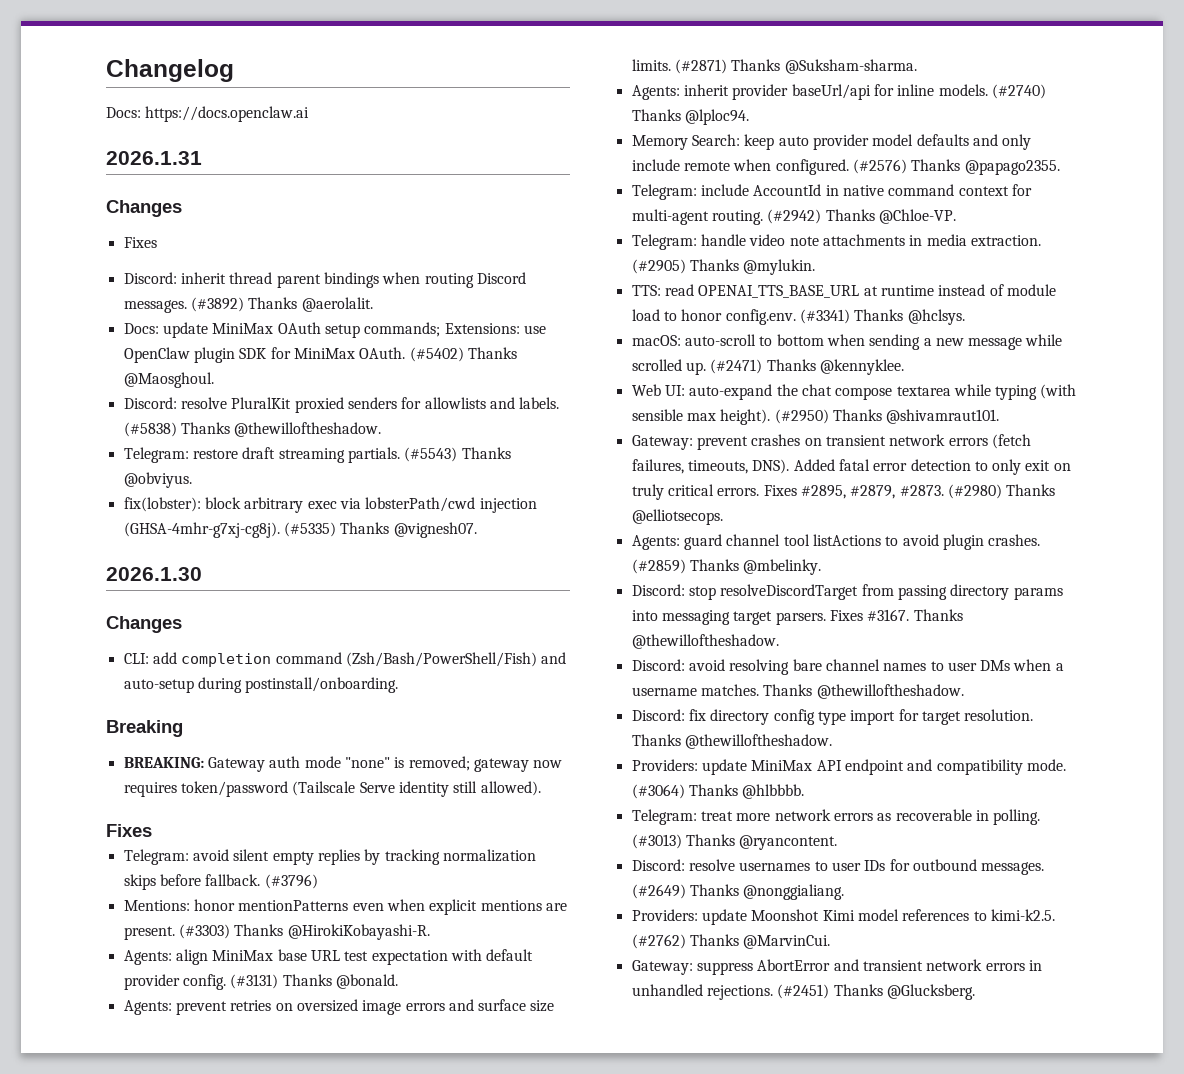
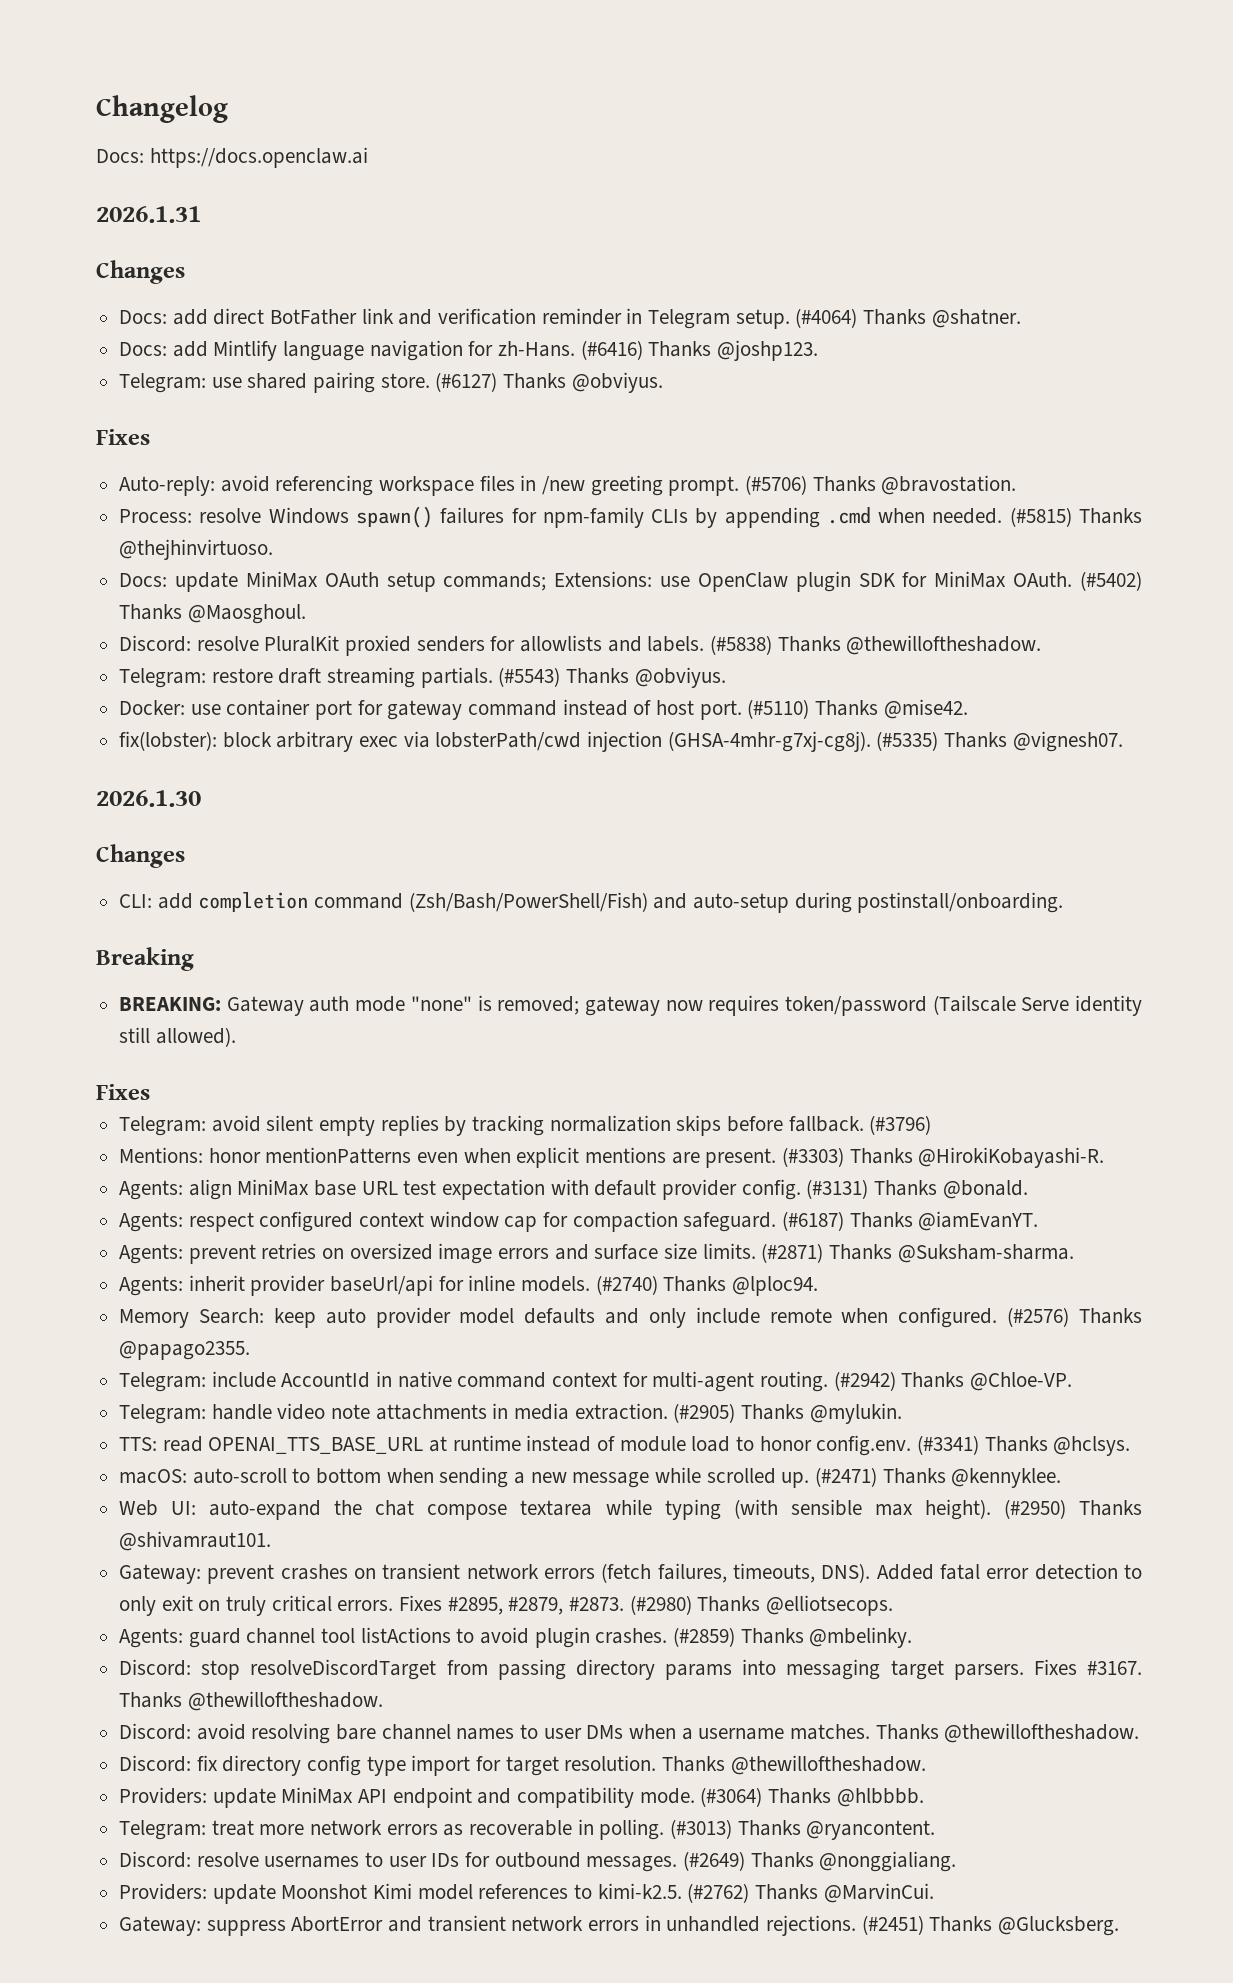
[123,237,157,248] [123,272,526,288] [123,297,373,313] Fixes // Discord: inherit thread parent bindings when routing Discord messages. (#3892) Thanks @aerolalit. -> [119,308,1021,329] [119,340,819,361] [119,372,663,393] [96,429,150,445] [119,475,1017,496] [119,506,1143,528] [119,539,274,560] Docs: add direct BotFather link and verification reminder in Telegram setup. (#4064) Thanks @shatner. // Docs: add Mintlify language navigation for zh-Hans. (#6416) Thanks @joshp123. // Telegram: use shared pairing store. (#6127) Thanks @obviyus. // Fixes // Auto-reply: avoid referencing workspace files in /new greeting prompt. (#5706) Thanks @bravostation. // Process: resolve Windows spawn() failures for npm-family CLIs by appending .cmd when needed. (#5815) Thanks @thejhinvirtuoso.
(192, 480) none -> [119,699,968,720] // Docker: use container port for gateway command instead of host port. (#5110) Thanks @mise42.
(398, 981) none -> [119,1211,1039,1232] // Agents: respect configured context window cap for compaction safeguard. (#6187) Thanks @iamEvanYT.

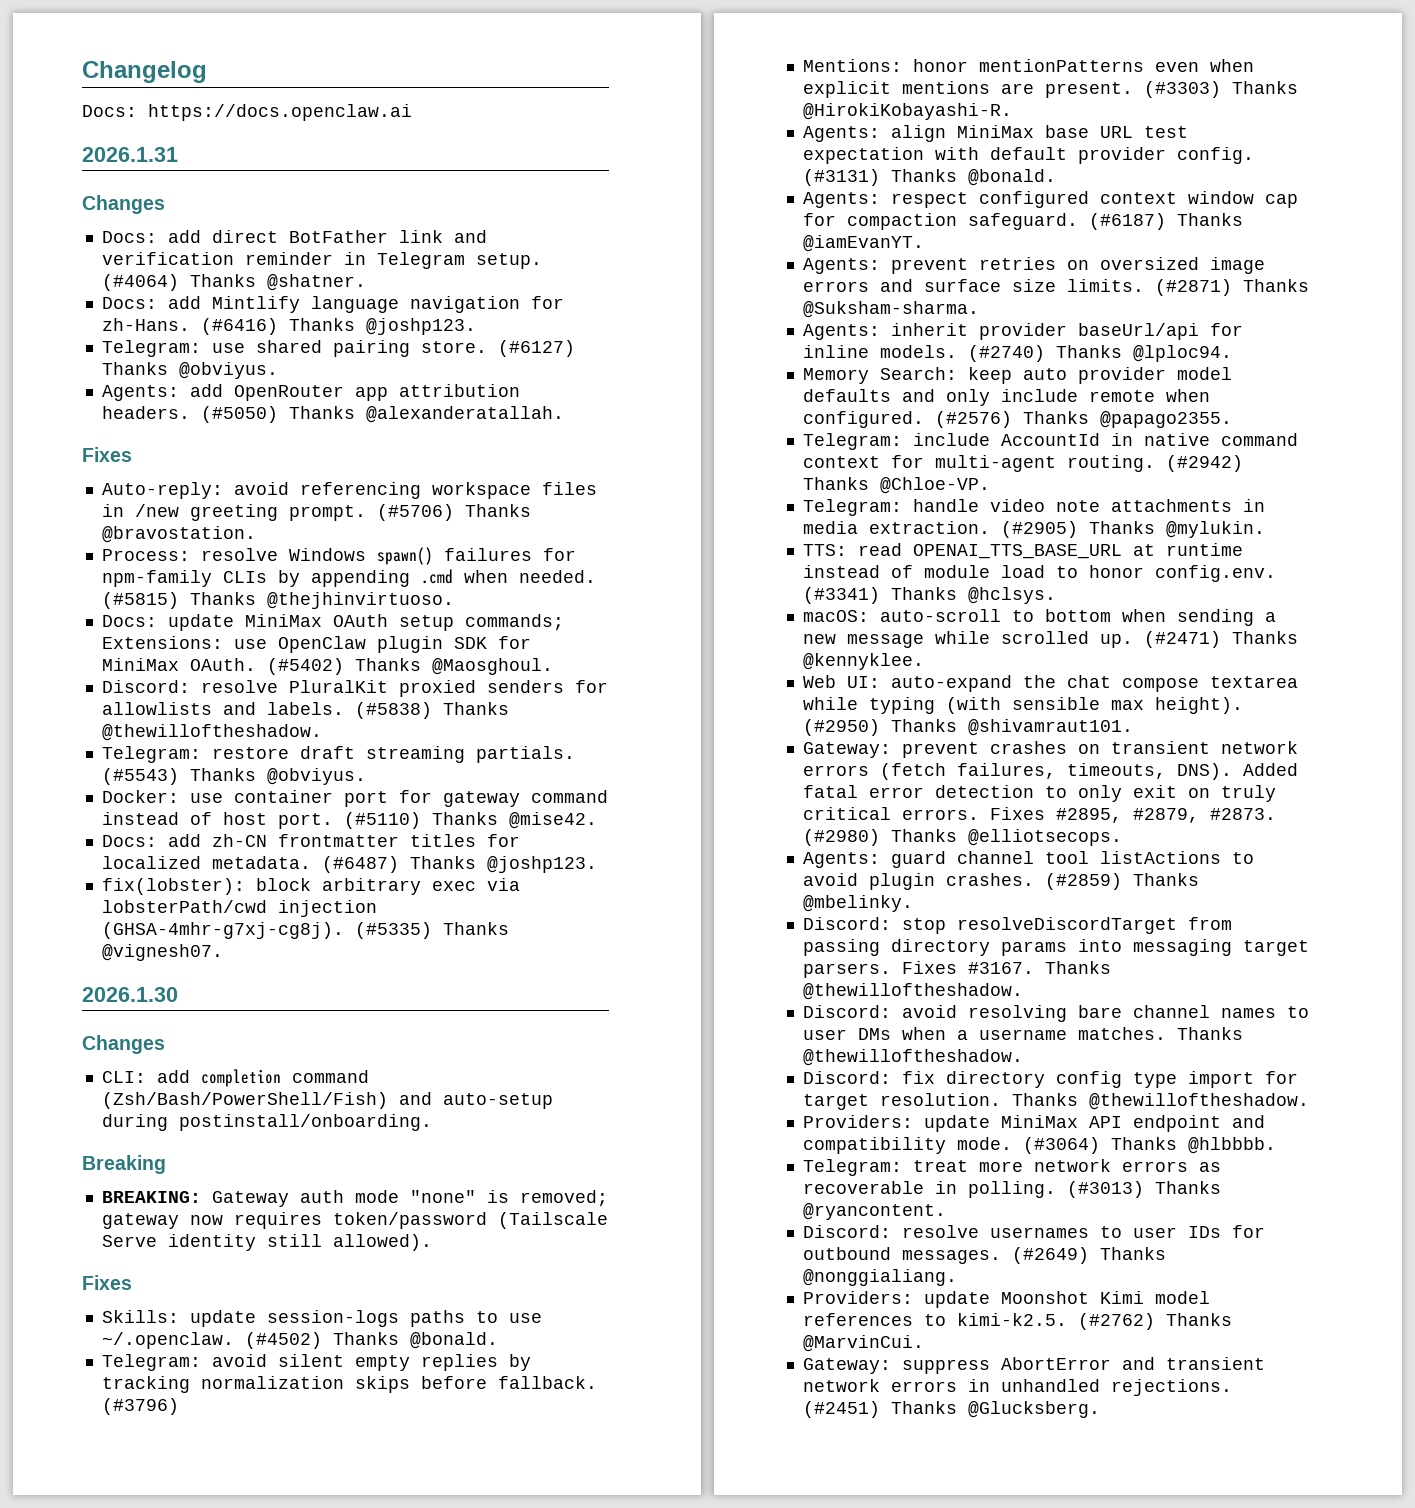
(663, 382) none -> [101,384,520,401] [101,406,564,423] // Agents: add OpenRouter app attribution headers. (#5050) Thanks @alexanderatallah.
(968, 709) none -> [101,834,520,847] [101,856,597,873] // Docs: add zh-CN frontmatter titles for localized metadata. (#6487) Thanks @joshp123.
(150, 1092) none -> [101,1310,542,1327] [101,1332,498,1349] // Skills: update session-logs paths to use ~/.openclaw. (#4502) Thanks @bonald.

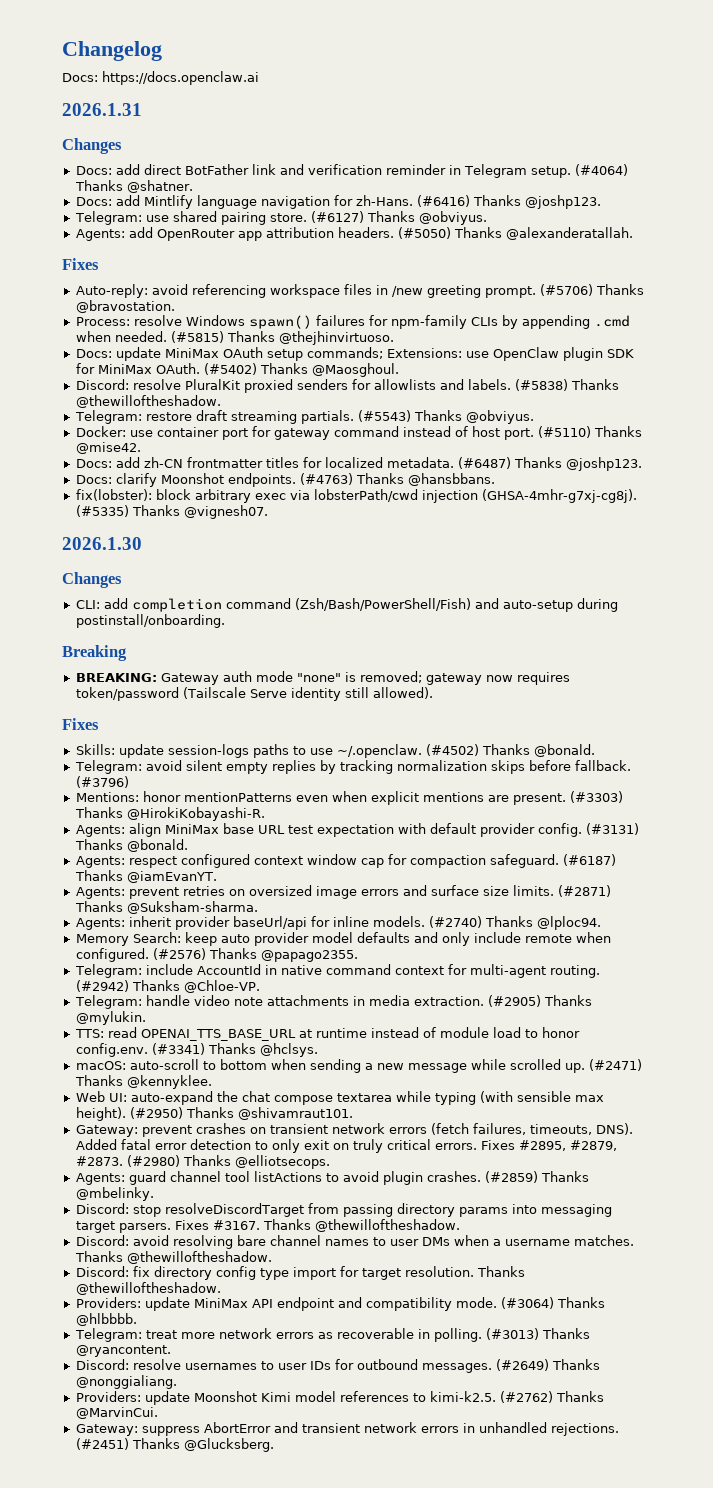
(597, 864) none -> [75,473,495,487] // Docs: clarify Moonshot endpoints. (#4763) Thanks @hansbbans.

